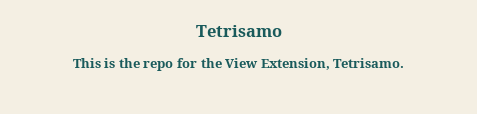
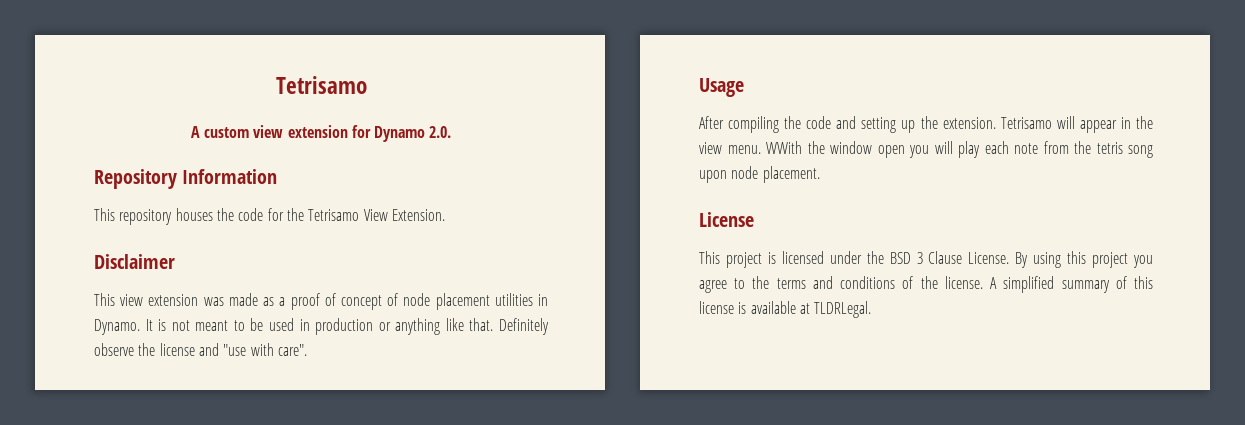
[72,58,405,71] This is the repo for the View Extension, Tetrisamo. -> [190,125,452,142] [94,169,278,189] [94,208,445,225] [94,254,175,269] [94,293,548,310] [94,318,549,335] [94,343,307,356] [699,78,744,97] [699,116,1153,133] [699,141,1153,158] [699,166,820,183] [699,212,754,227] [699,251,1153,268] [699,276,1153,293] [699,301,872,318] A custom view extension for Dynamo 2.0. // Repository Information // This repository houses the code for the Tetrisamo View Extension. // Disclaimer // This view extension was made as a proof of concept of node placement utilities in Dynamo. It is not meant to be used in production or anything like that. Definitely observe the license and "use with care". // Usage // After compiling the code and setting up the extension. Tetrisamo will appear in the view menu. WWith the window open you will play each note from the tetris song upon node placement. // License // This project is licensed under the BSD 3 Clause License. By using this project you agree to the terms and conditions of the license. A simplified summary of this license is available at TLDRLegal.

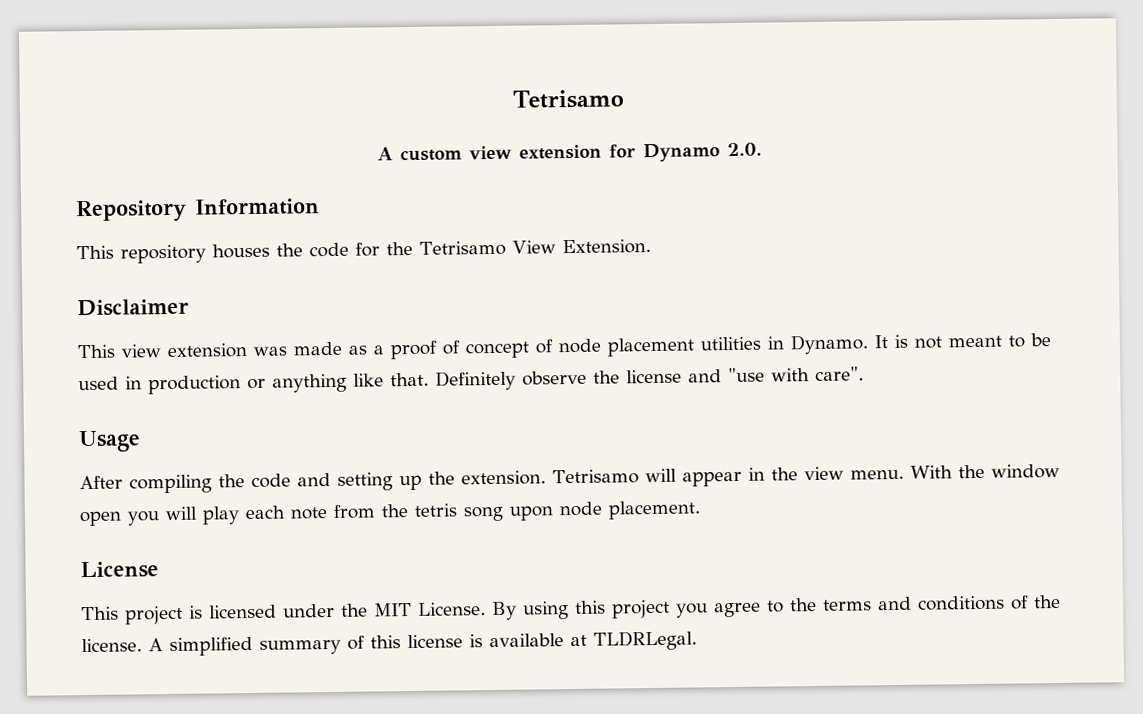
[766,141,802,154] WWith -> [909,465,953,479] With
[889,251,963,264] BSD 3 Clause -> [374,603,412,617] MIT

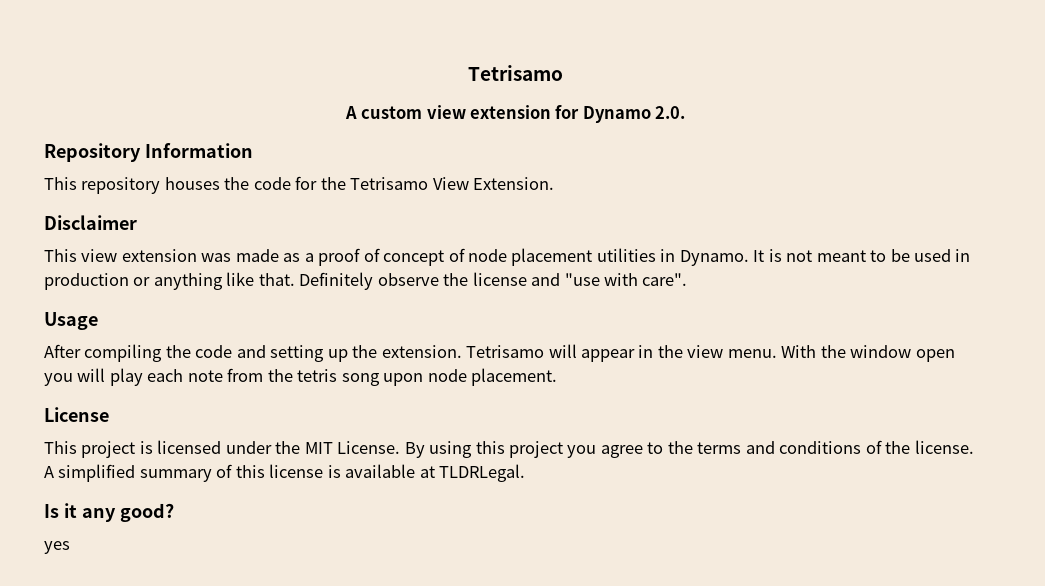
(697, 640) none -> [44,503,174,522] [44,541,70,554] // Is it any good? // yes

